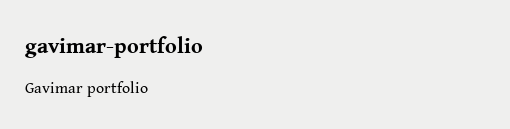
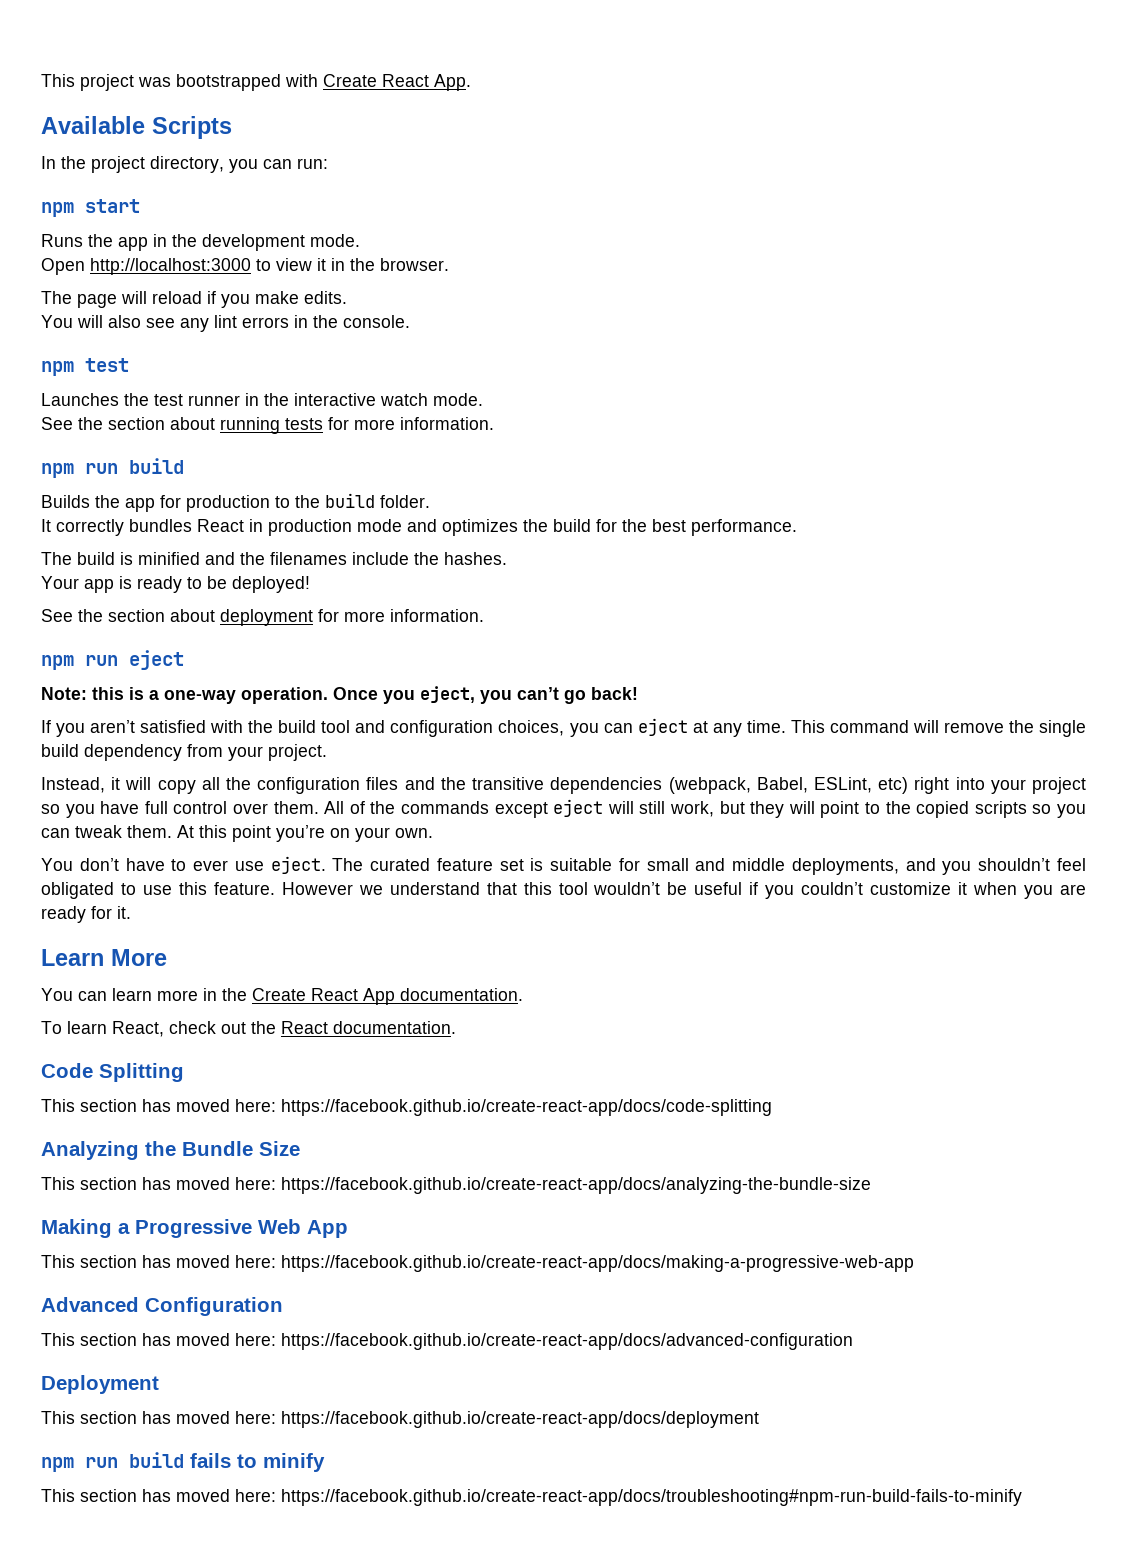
[25,36,203,58] [25,81,149,97] gavimar-portfolio // Gavimar portfolio -> [41,74,471,91] [41,116,232,139] [41,156,328,173] [41,199,140,217] [41,234,360,251] [41,258,449,275] [41,291,347,308] [41,315,410,332] [41,358,129,376] [41,393,483,406] [41,417,494,434] [41,458,184,478] [41,493,430,512] [41,519,797,536] [41,552,507,565] [41,576,310,593] [41,609,484,626] [41,650,184,670] [41,686,638,704] [41,718,1086,737] [41,744,327,761] [41,777,1086,794] [41,799,1087,818] [41,825,433,842] [41,856,1087,875] [41,882,1087,899] [41,906,131,923] [41,949,167,966] [41,988,523,1005] [41,1021,456,1037] [41,1063,184,1082] [41,1099,772,1116] [41,1141,300,1160] [41,1177,871,1194] [41,1219,348,1238] [41,1255,914,1272] [41,1297,283,1316] [41,1333,853,1350] [41,1375,159,1394] [41,1411,759,1428] [41,1452,325,1472] [41,1489,1022,1506] This project was bootstrapped with Create React App. // Available Scripts // In the project directory, you can run: // npm start // Runs the app in the development mode. // Open http://localhost:3000 to view it in the browser. // The page will reload if you make edits. // You will also see any lint errors in the console. // npm test // Launches the test runner in the interactive watch mode. // See the section about running tests for more information. // npm run build // Builds the app for production to the build folder. // It correctly bundles React in production mode and optimizes the build for the best performance. // The build is minified and the filenames include the hashes. // Your app is ready to be deployed! // See the section about deployment for more information. // npm run eject // Note: this is a one-way operation. Once you eject, you can’t go back! // If you aren’t satisfied with the build tool and configuration choices, you can eject at any time. This command will remove the single build dependency from your project. // Instead, it will copy all the configuration files and the transitive dependencies (webpack, Babel, ESLint, etc) right into your project so you have full control over them. All of the commands except eject will still work, but they will point to the copied scripts so you can tweak them. At this point you’re on your own. // You don’t have to ever use eject. The curated feature set is suitable for small and middle deployments, and you shouldn’t feel obligated to use this feature. However we understand that this tool wouldn’t be useful if you couldn’t customize it when you are ready for it. // Learn More // You can learn more in the Create React App documentation. // To learn React, check out the React documentation. // Code Splitting // This section has moved here: https://facebook.github.io/create-react-app/docs/code-splitting // Analyzing the Bundle Size // This section has moved here: https://facebook.github.io/create-react-app/docs/analyzing-the-bundle-size // Making a Progressive Web App // This section has moved here: https://facebook.github.io/create-react-app/docs/making-a-progressive-web-app // Advanced Configuration // This section has moved here: https://facebook.github.io/create-react-app/docs/advanced-configuration // Deployment // This section has moved here: https://facebook.github.io/create-react-app/docs/deployment // npm run build fails to minify // This section has moved here: https://facebook.github.io/create-react-app/docs/troubleshooting#npm-run-build-fails-to-minify

